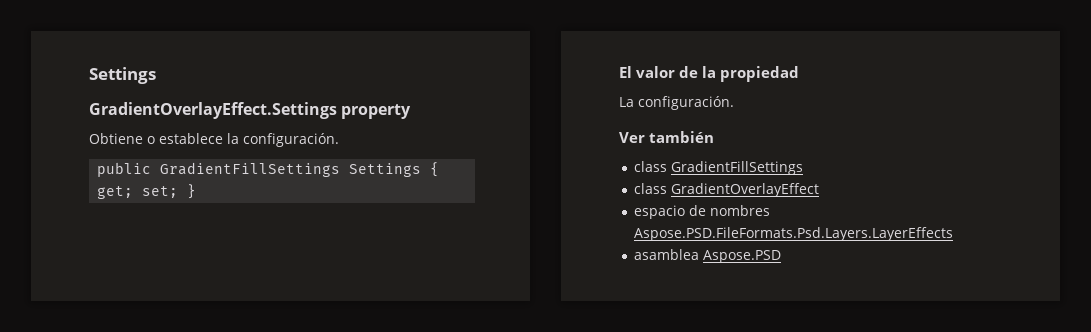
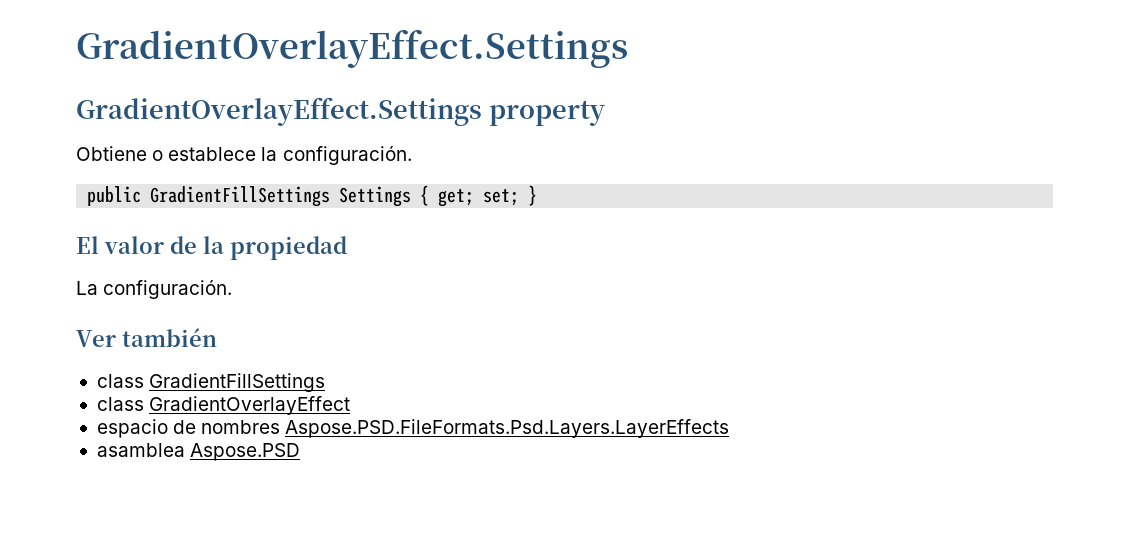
[89,67,156,84] Settings -> [76,30,628,68] GradientOverlayEffect.Settings

